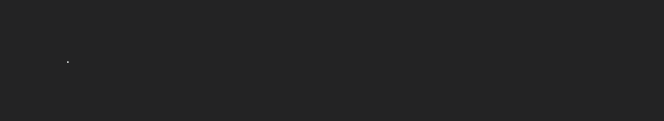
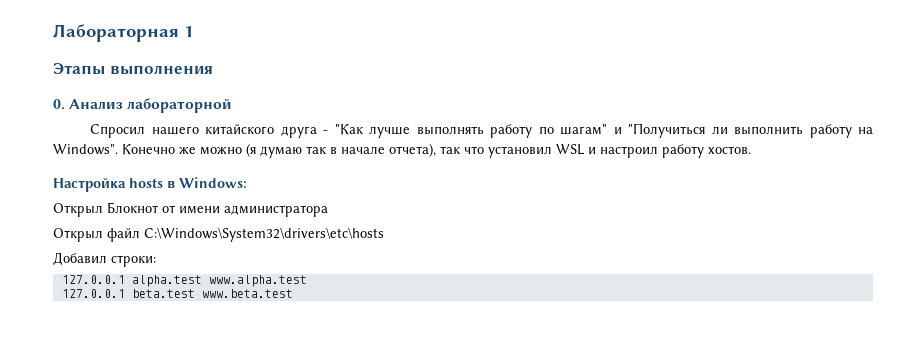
[66,61,70,63] . -> [53,24,194,42] [53,63,213,75] [53,98,233,113] [90,123,873,138] [53,143,751,158] [53,177,247,192] [53,202,328,217] [53,227,384,242] [53,252,156,267] [61,275,307,287] [61,289,293,298] Лабораторная 1 // Этапы выполнения // 0. Анализ лабораторной // Спросил нашего китайского друга - "Как лучше выполнять работу по шагам" и "Получиться ли выполнить работу на Windows". Конечно же можно (я думаю так в начале отчета), так что установил WSL и настроил работу хостов. // Настройка hosts в Windows: // Открыл Блокнот от имени администратора // Открыл файл C:\Windows\System32\drivers\etc\hosts // Добавил строки: // 127.0.0.1 alpha.test www.alpha.test // 127.0.0.1 beta.test www.beta.test

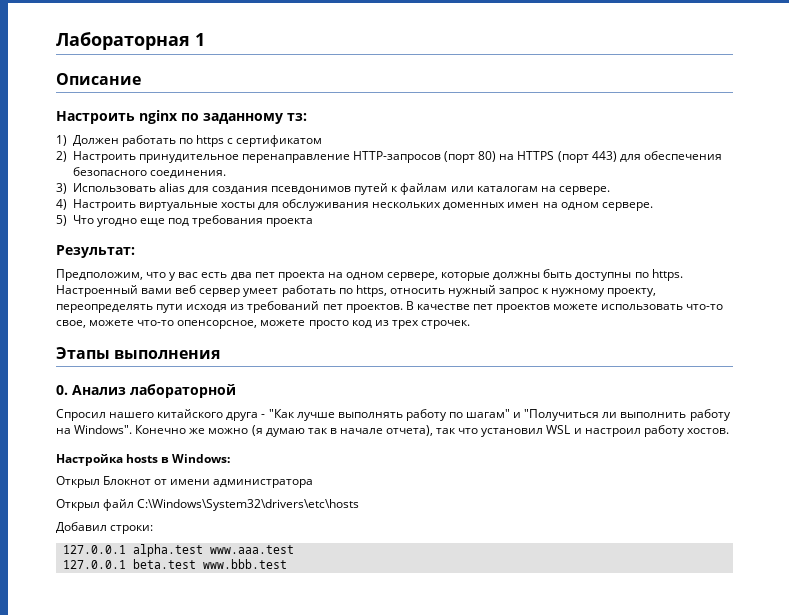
(194, 31) none -> [56,73,141,85] [56,110,307,124] [56,135,323,147] [56,151,722,163] [72,167,226,178] [56,183,610,195] [56,199,653,211] [56,215,314,227] [56,245,135,258] [56,269,683,281] [56,285,657,297] [56,301,724,313] [56,320,470,329] // Описание // Настроить nginx по заданному тз: // 1) Должен работать по https c сертификатом // 2) Настроить принудительное перенаправление HTTP-запросов (порт 80) на HTTPS (порт 443) для обеспечения безопасного соединения. // 3) Использовать alias для создания псевдонимов путей к файлам или каталогам на сервере. // 4) Настроить виртуальные хосты для обслуживания нескольких доменных имен на одном сервере. // 5) Что угодно еще под требования проекта // Результат: // Предположим, что у вас есть два пет проекта на одном сервере, которые должны быть доступны по https. Настроенный вами веб сервер умеет работать по https, относить нужный запрос к нужному проекту, переопределять пути исходя из требований пет проектов. В качестве пет проектов можете использовать что-то свое, можете что-то опенсорсное, можете просто код из трех строчек.
[208,275,307,287] www.alpha.test -> [209,545,294,554] www.aaa.test
[201,289,293,298] www.beta.test -> [202,559,287,569] www.bbb.test

